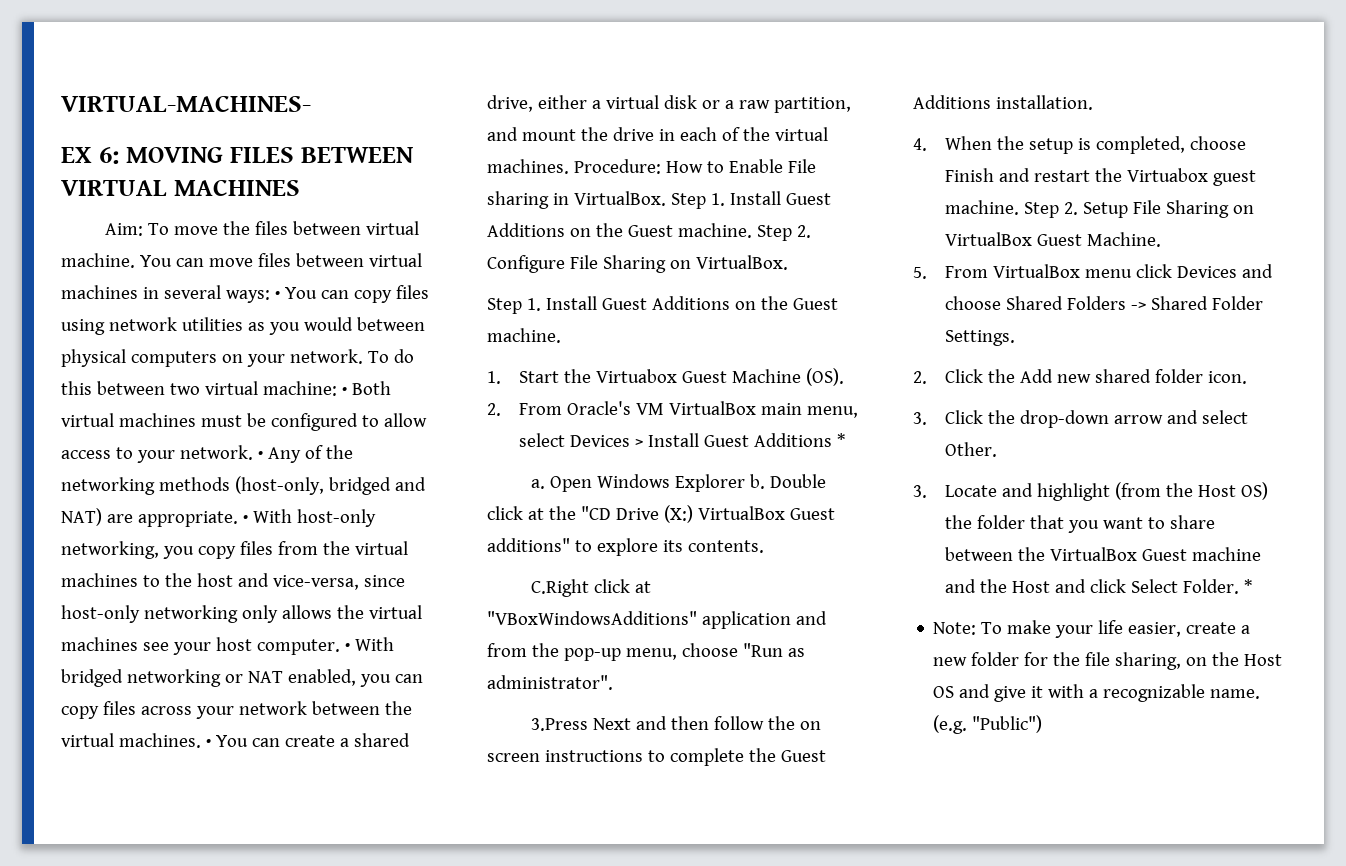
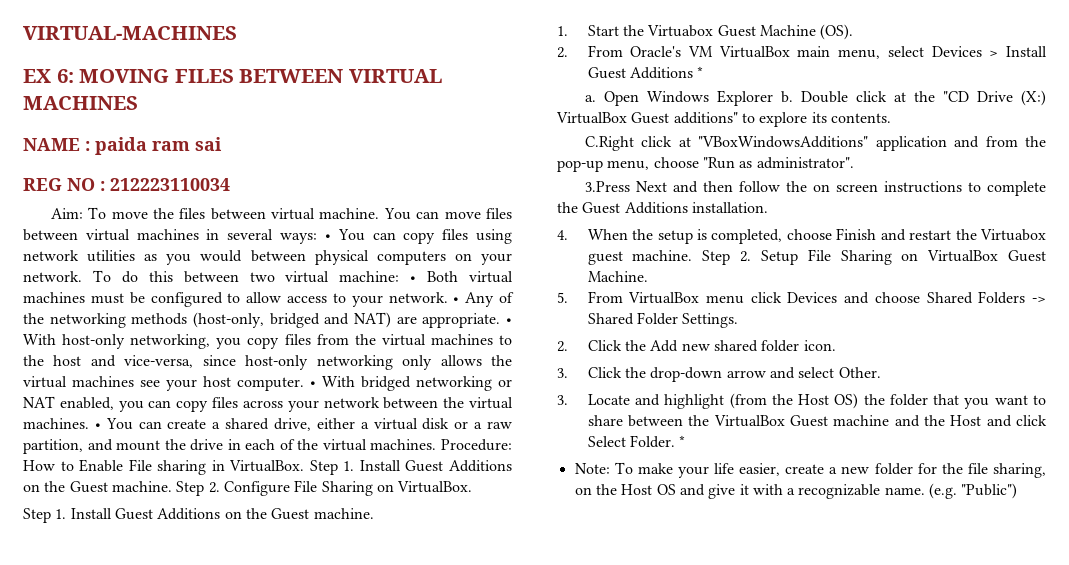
[61,95,311,112] VIRTUAL-MACHINES- -> [23,26,237,40] VIRTUAL-MACHINES
(301, 187) none -> [23,137,222,155] [23,178,230,191] // NAME : paida ram sai // REG NO : 212223110034

